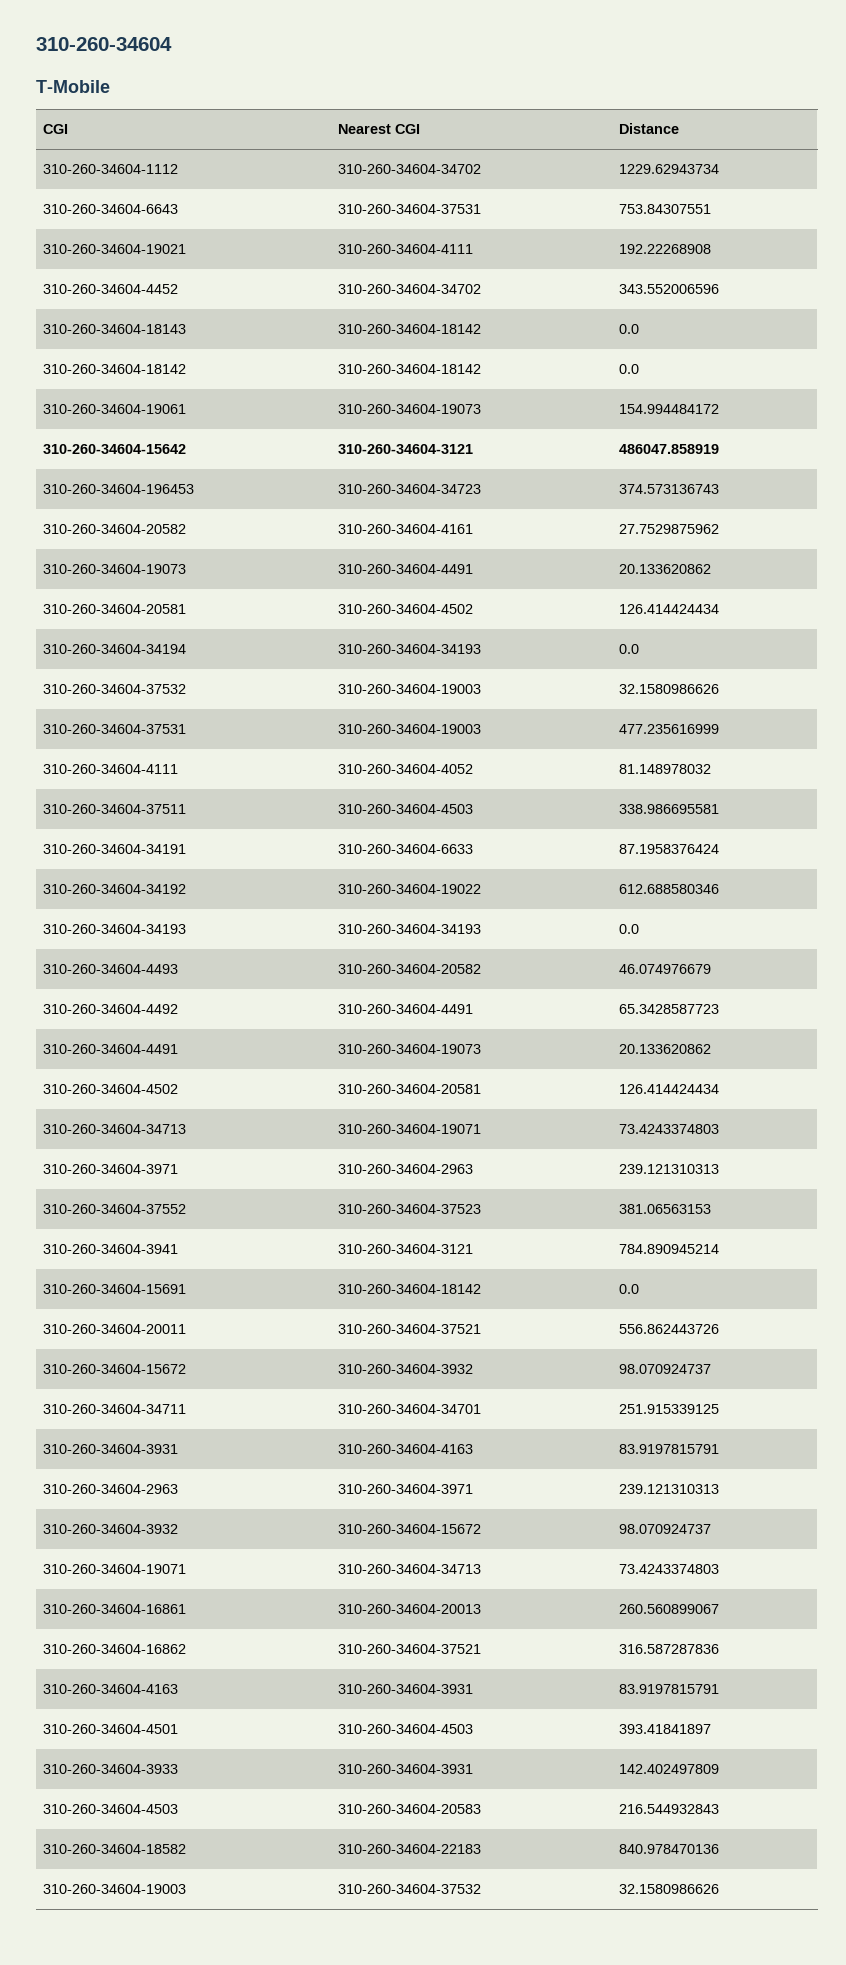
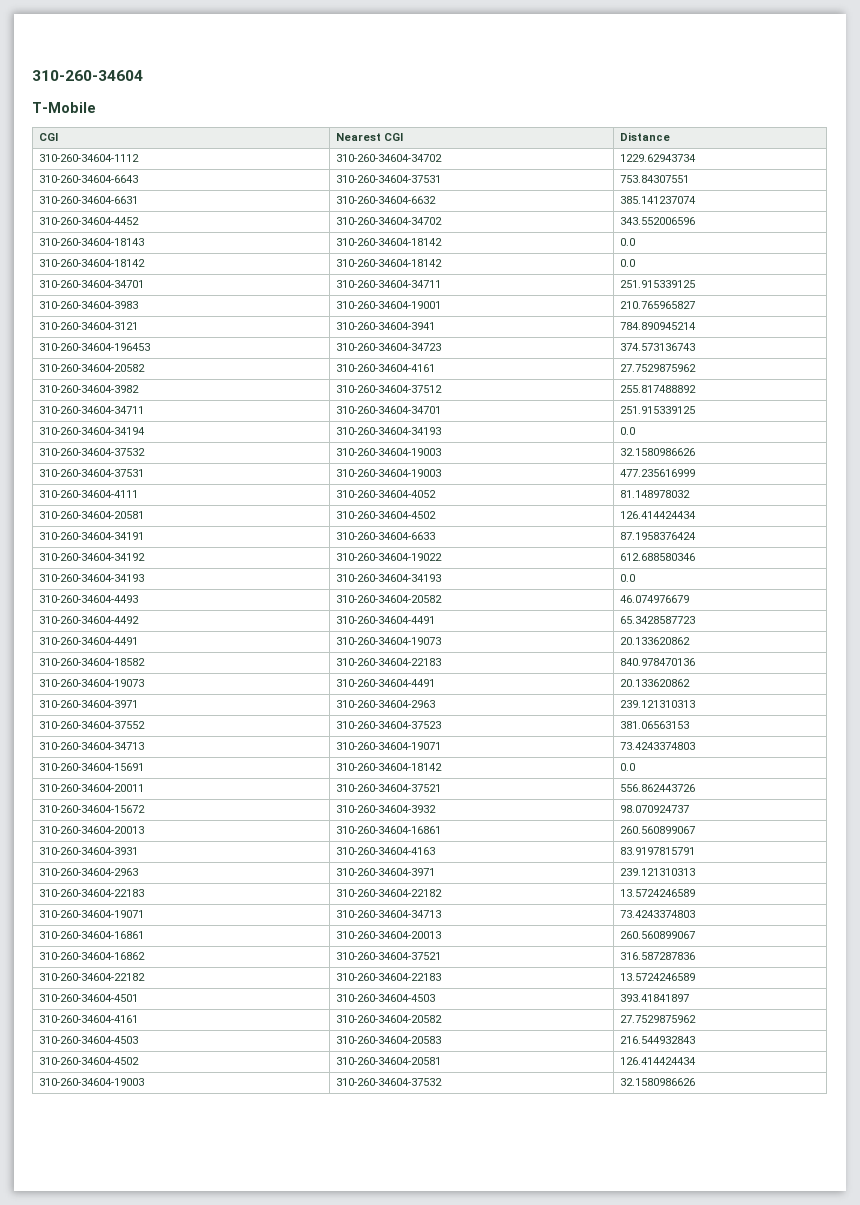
[43,244,187,254] [338,244,474,254] [619,244,712,254] 310-260-34604-19021 | 310-260-34604-4111 | 192.22268908 -> [39,196,139,204] [336,196,437,204] [620,196,697,204] 310-260-34604-6631 | 310-260-34604-6632 | 385.141237074
[43,404,187,414] [338,404,482,414] [619,404,720,414] [43,444,187,454] [338,444,474,454] [619,444,720,454] 310-260-34604-19061 | 310-260-34604-19073 | 154.994484172 // 310-260-34604-15642 | 310-260-34604-3121 | 486047.858919 -> [39,280,145,288] [336,280,442,288] [620,280,696,288] [39,301,139,309] [336,301,442,309] [620,301,696,309] [39,322,139,330] [336,322,436,330] [620,322,697,330] 310-260-34604-34701 | 310-260-34604-34711 | 251.915339125 // 310-260-34604-3983 | 310-260-34604-19001 | 210.765965827 // 310-260-34604-3121 | 310-260-34604-3941 | 784.890945214
[43,564,187,574] [338,564,474,574] [619,564,712,574] [43,604,187,614] [338,604,474,614] [619,604,720,614] 310-260-34604-19073 | 310-260-34604-4491 | 20.133620862 // 310-260-34604-20581 | 310-260-34604-4502 | 126.414424434 -> [39,385,140,393] [336,385,443,393] [620,385,697,393] [39,406,145,414] [336,406,442,414] [620,406,696,414] 310-260-34604-3982 | 310-260-34604-37512 | 255.817488892 // 310-260-34604-34711 | 310-260-34604-34701 | 251.915339125
[43,804,187,814] [338,804,474,814] [619,804,720,814] 310-260-34604-37511 | 310-260-34604-4503 | 338.986695581 -> [39,511,145,519] [336,511,437,519] [620,511,697,519] 310-260-34604-20581 | 310-260-34604-4502 | 126.414424434
[43,1084,179,1094] [338,1084,482,1094] [619,1084,720,1094] [43,1124,187,1134] [338,1124,482,1134] [619,1124,720,1134] 310-260-34604-4502 | 310-260-34604-20581 | 126.414424434 // 310-260-34604-34713 | 310-260-34604-19071 | 73.4243374803 -> [39,658,146,666] [336,658,442,666] [620,658,696,666] [39,679,145,687] [336,679,436,687] [620,679,691,687] 310-260-34604-18582 | 310-260-34604-22183 | 840.978470136 // 310-260-34604-19073 | 310-260-34604-4491 | 20.133620862
[43,1244,179,1254] [338,1244,474,1254] [619,1244,720,1254] 310-260-34604-3941 | 310-260-34604-3121 | 784.890945214 -> [39,742,145,750] [336,742,442,750] [620,742,696,750] 310-260-34604-34713 | 310-260-34604-19071 | 73.4243374803
[43,1404,187,1414] [338,1404,482,1414] [619,1404,720,1414] 310-260-34604-34711 | 310-260-34604-34701 | 251.915339125 -> [39,826,145,834] [336,826,442,834] [620,826,696,834] 310-260-34604-20013 | 310-260-34604-16861 | 260.560899067
[43,1524,179,1534] [338,1524,482,1534] [619,1524,712,1534] 310-260-34604-3932 | 310-260-34604-15672 | 98.070924737 -> [39,889,145,897] [336,889,443,897] [620,889,696,897] 310-260-34604-22183 | 310-260-34604-22182 | 13.5724246589
[43,1684,179,1694] [338,1684,474,1694] [619,1684,720,1694] 310-260-34604-4163 | 310-260-34604-3931 | 83.9197815791 -> [39,973,146,981] [336,973,442,981] [620,973,696,981] 310-260-34604-22182 | 310-260-34604-22183 | 13.5724246589
[43,1764,179,1774] [338,1764,474,1774] [619,1764,720,1774] 310-260-34604-3933 | 310-260-34604-3931 | 142.402497809 -> [39,1015,139,1023] [336,1015,443,1023] [620,1015,697,1023] 310-260-34604-4161 | 310-260-34604-20582 | 27.7529875962
[43,1844,187,1854] [338,1844,482,1854] [619,1844,720,1854] 310-260-34604-18582 | 310-260-34604-22183 | 840.978470136 -> [39,1057,140,1065] [336,1057,442,1065] [620,1057,697,1065] 310-260-34604-4502 | 310-260-34604-20581 | 126.414424434

